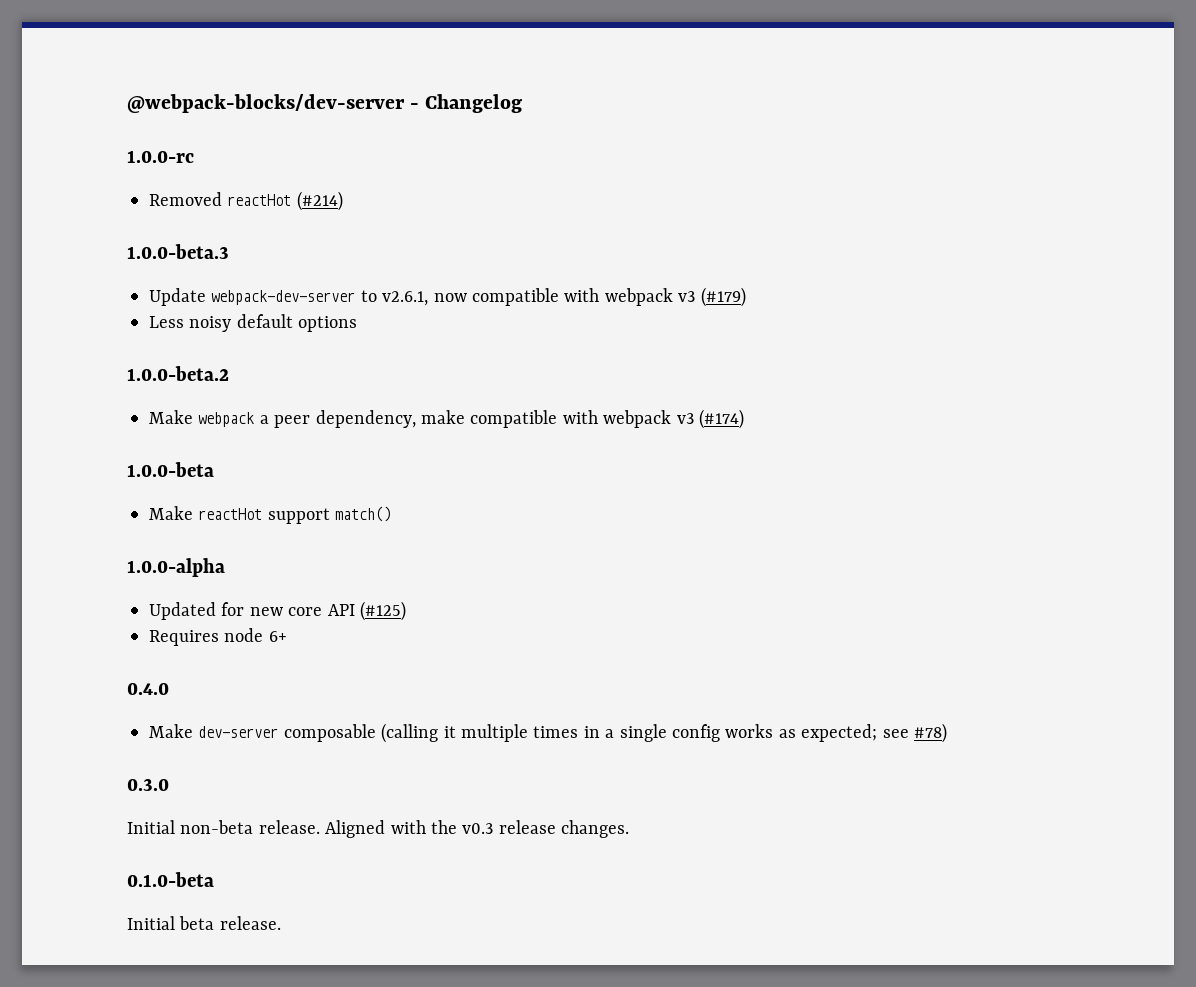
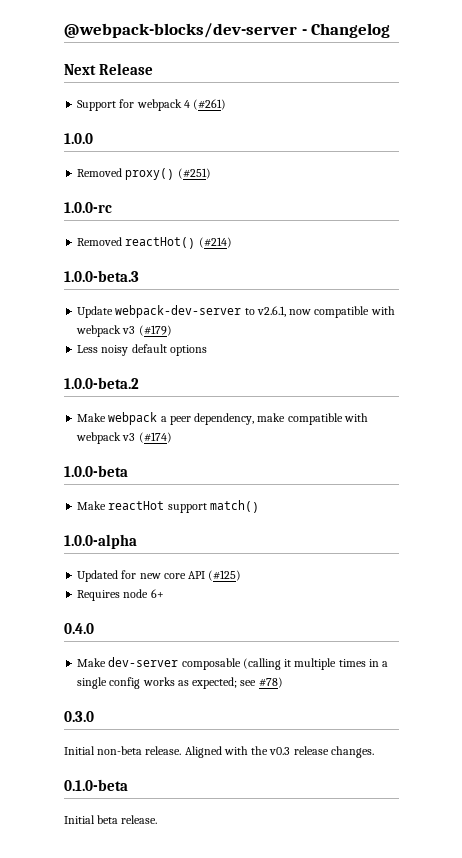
(523, 103) none -> [64,63,154,75] [77,99,227,111] [64,133,93,144] [77,168,211,180] // Next Release // Support for webpack 4 (#261) // 1.0.0 // Removed proxy() (#251)
[227,194,292,206] reactHot -> [125,237,196,249] reactHot()

